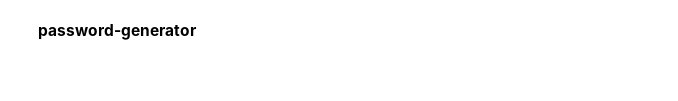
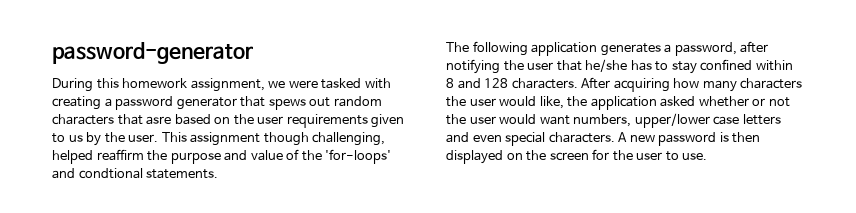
(197, 32) none -> [52,78,391,92] [52,96,382,110] [52,114,405,128] [52,132,386,146] [52,149,392,164] [52,168,219,179] [446,41,769,56] [446,59,793,74] [446,77,803,92] [446,96,790,110] [446,113,781,128] [446,132,761,146] [446,149,708,164] // During this homework assignment, we were tasked with creating a password generator that spews out random characters that asre based on the user requirements given to us by the user. This assignment though challenging, helped reaffirm the purpose and value of the 'for-loops' and condtional statements. // The following application generates a password, after notifying the user that he/she has to stay confined within 8 and 128 characters. After acquiring how many characters the user would like, the application asked whether or not the user would want numbers, upper/lower case letters and even special characters. A new password is then displayed on the screen for the user to use.

